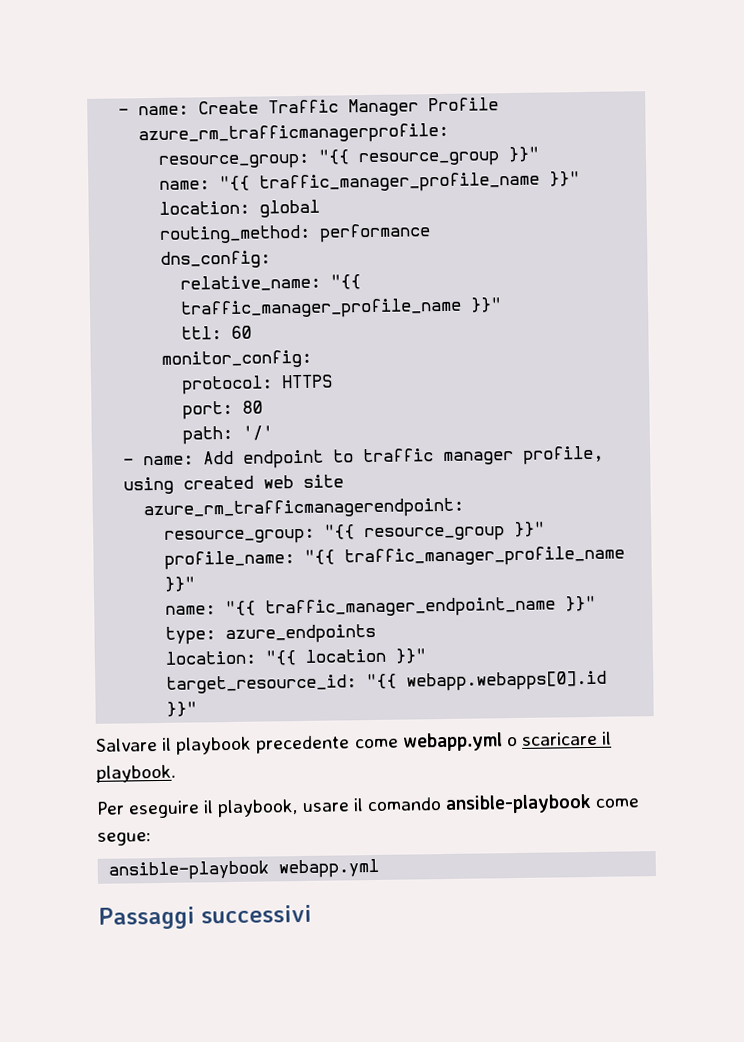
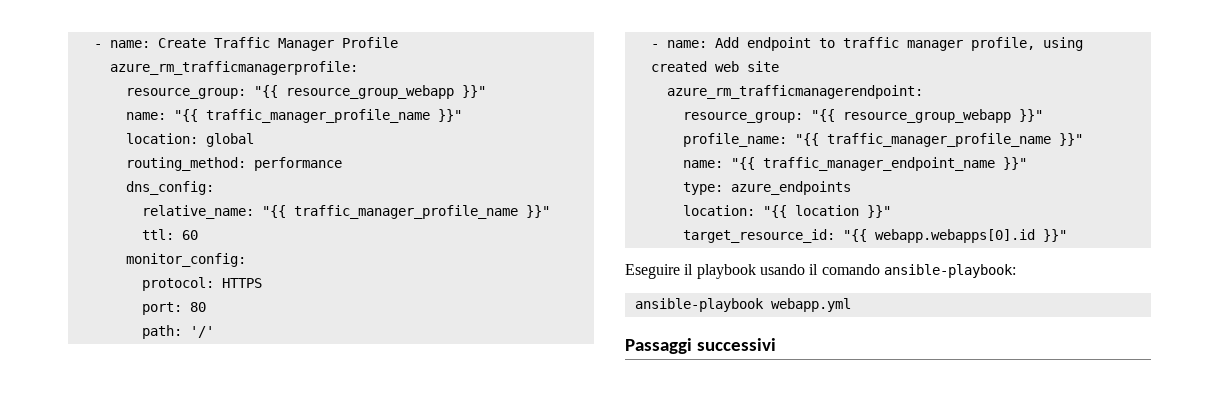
[358,151,501,168] resource_group -> [285,85,454,99] resource_group_webapp
[364,526,506,543] resource_group -> [842,109,1011,123] resource_group_webapp
[96,738,158,752] Salvare -> [625,264,680,279] Eseguire
[255,731,613,754] [96,764,176,783] [96,793,641,819] [97,832,151,846] precedente come webapp.yml o scaricare il playbook. // Per eseguire il playbook, usare il comando ansible-playbook come segue: -> [759,264,1016,278] usando il comando ansible-playbook:

